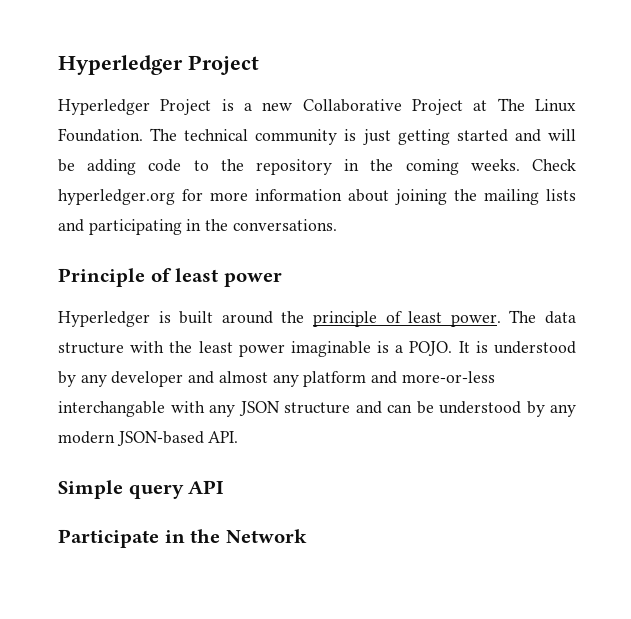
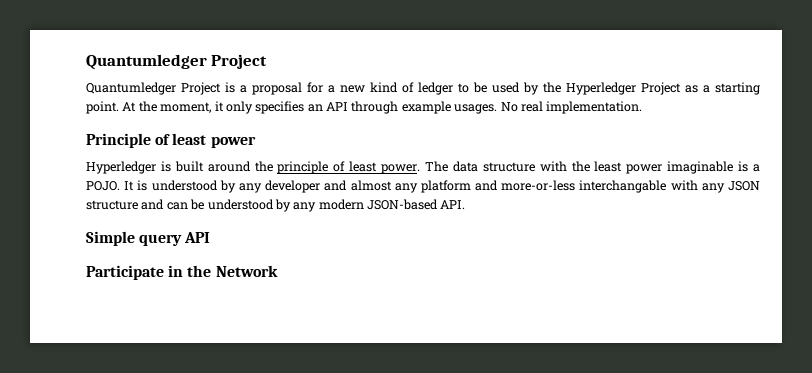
[58,55,183,75] Hyperledger -> [86,54,207,70] Quantumledger
[58,99,150,115] Hyperledger -> [86,82,176,95] Quantumledger
[262,98,576,115] [58,128,576,145] [58,159,576,175] [58,189,576,205] [58,219,337,235] new Collaborative Project at The Linux Foundation. The technical community is just getting started and will be adding code to the repository in the coming weeks. Check hyperledger.org for more information about joining the mailing lists and participating in the conversations. -> [252,82,760,95] [86,101,643,114] proposal for a new kind of ledger to be used by the Hyperledger Project as a starting point. At the moment, it only specifies an API through example usages. No real implementation.

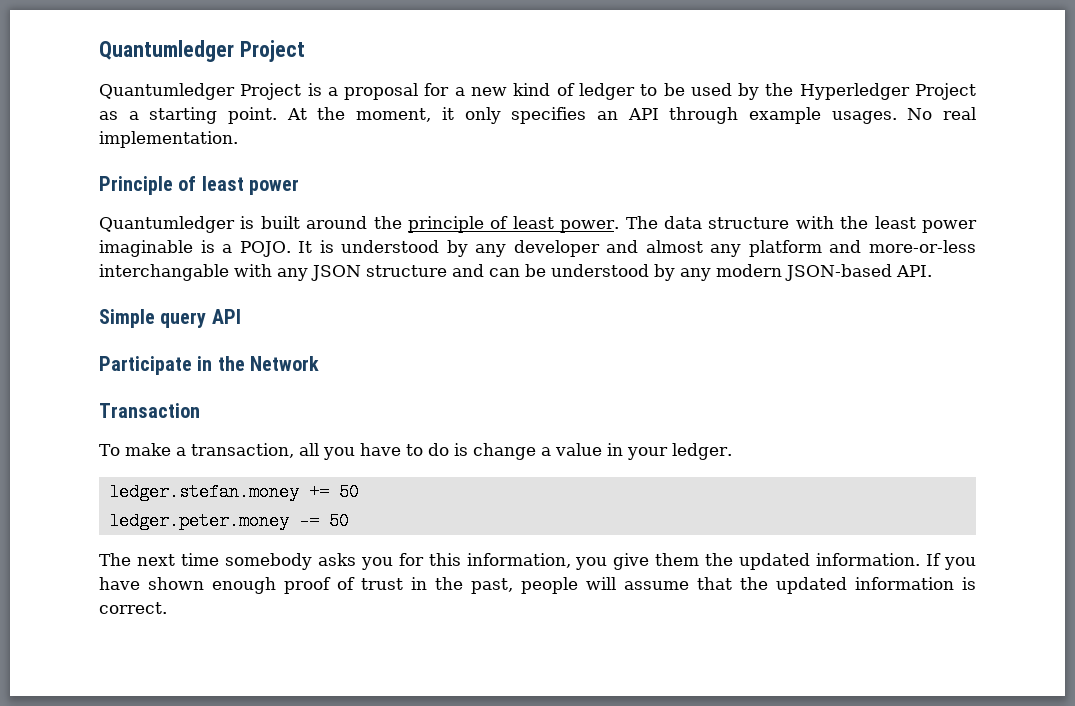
[86,161,156,174] Hyperledger -> [99,216,235,233] Quantumledger
(278, 271) none -> [99,403,200,418] [99,443,732,460] [108,483,359,501] [108,512,349,530] [99,553,976,570] [99,577,976,594] [99,602,167,614] // Transaction // To make a transaction, all you have to do is change a value in your ledger. // ledger.stefan.money += 50 // ledger.peter.money -= 50 // The next time somebody asks you for this information, you give them the updated information. If you have shown enough proof of trust in the past, people will assume that the updated information is correct.

